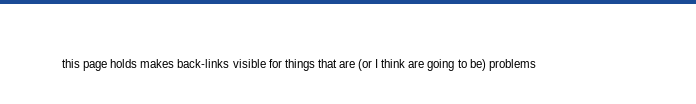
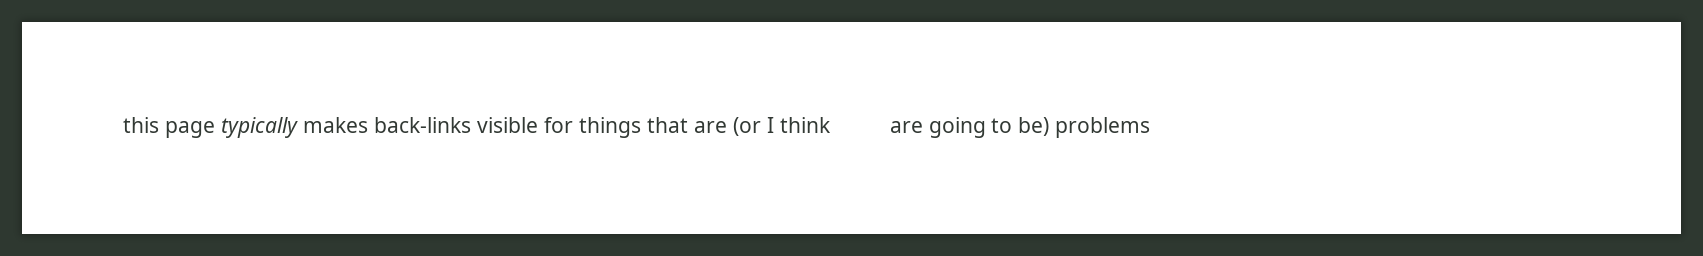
[110,59,138,68] holds -> [221,117,298,138] typically

